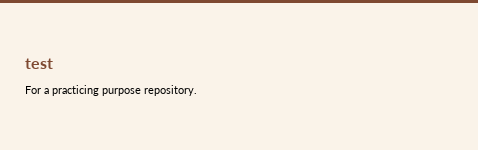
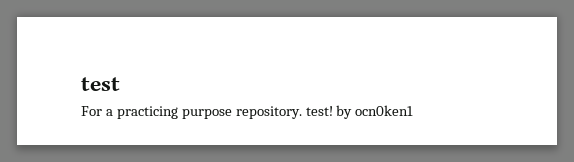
(197, 90) none -> [305,105,414,119] test! by ocn0ken1

